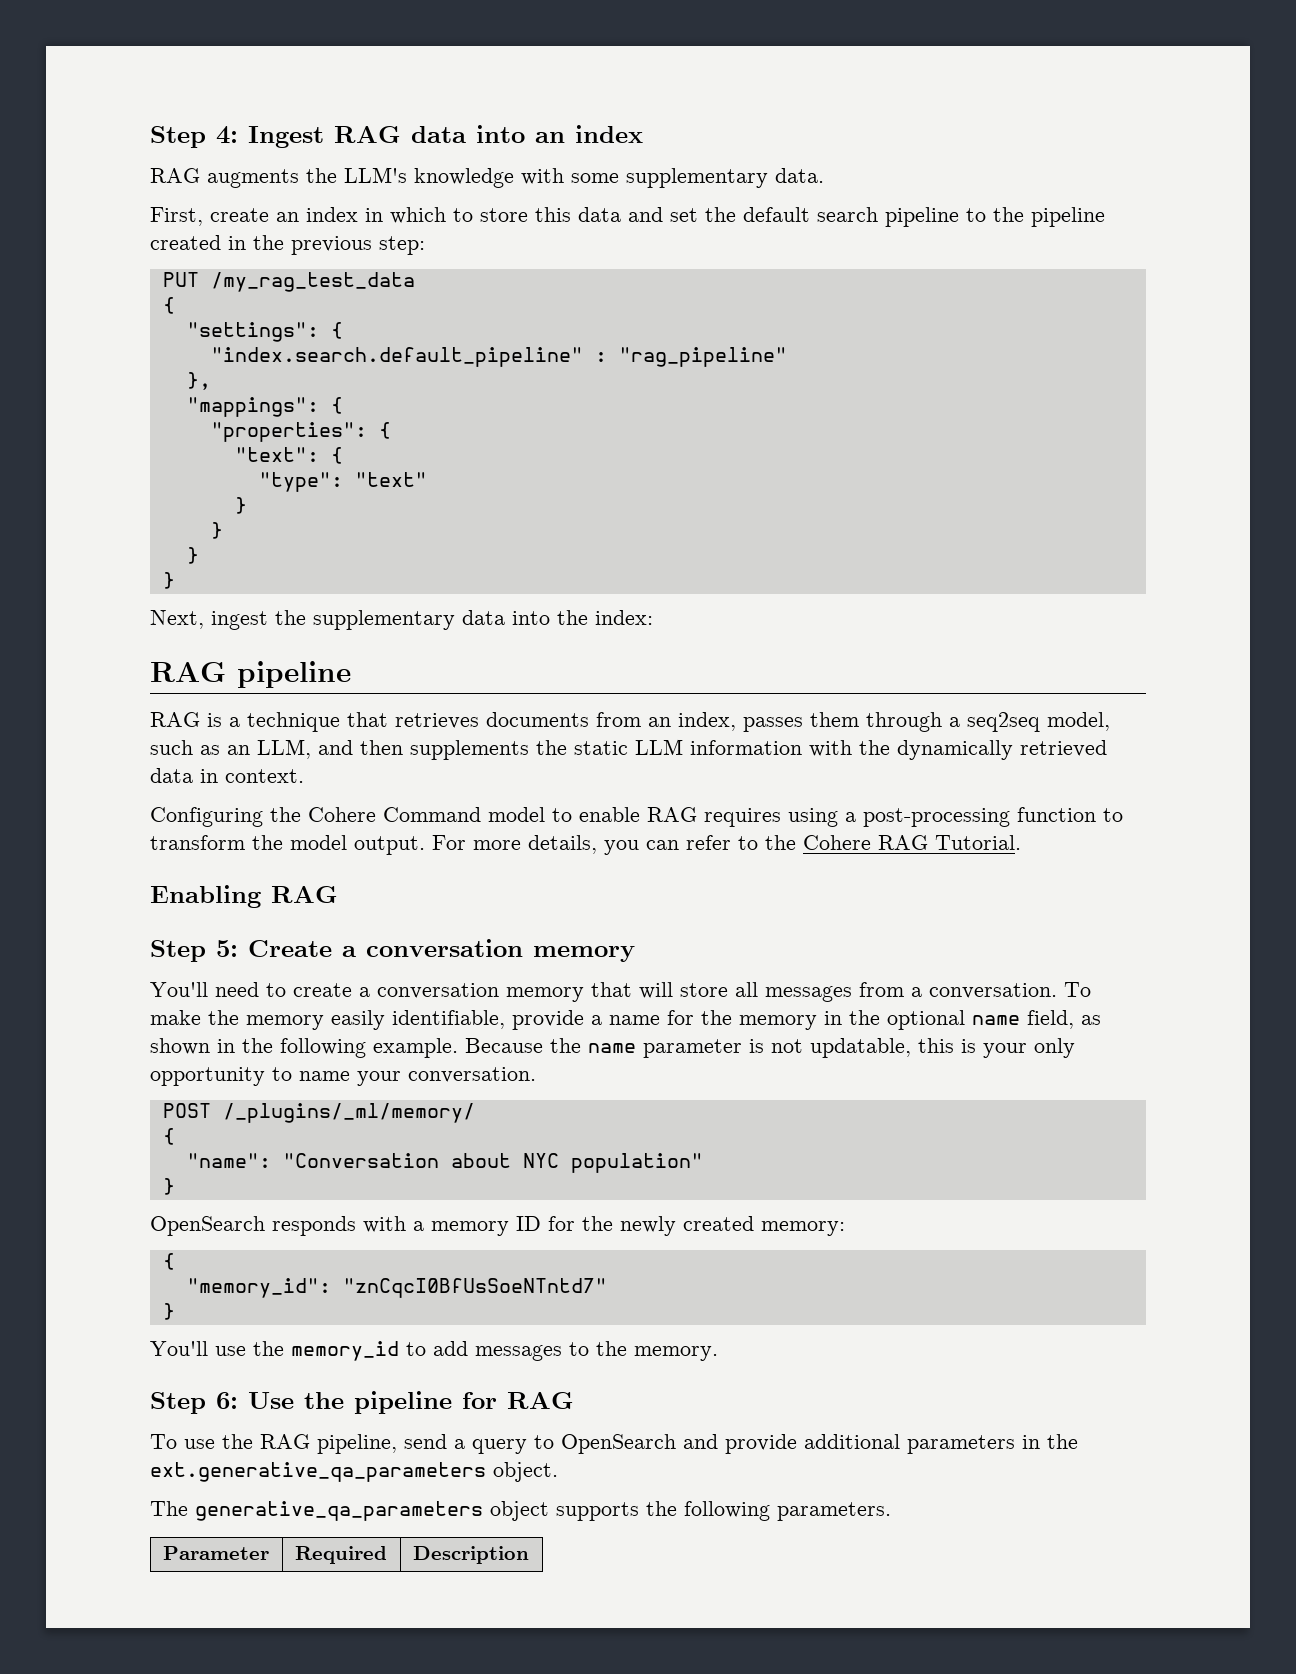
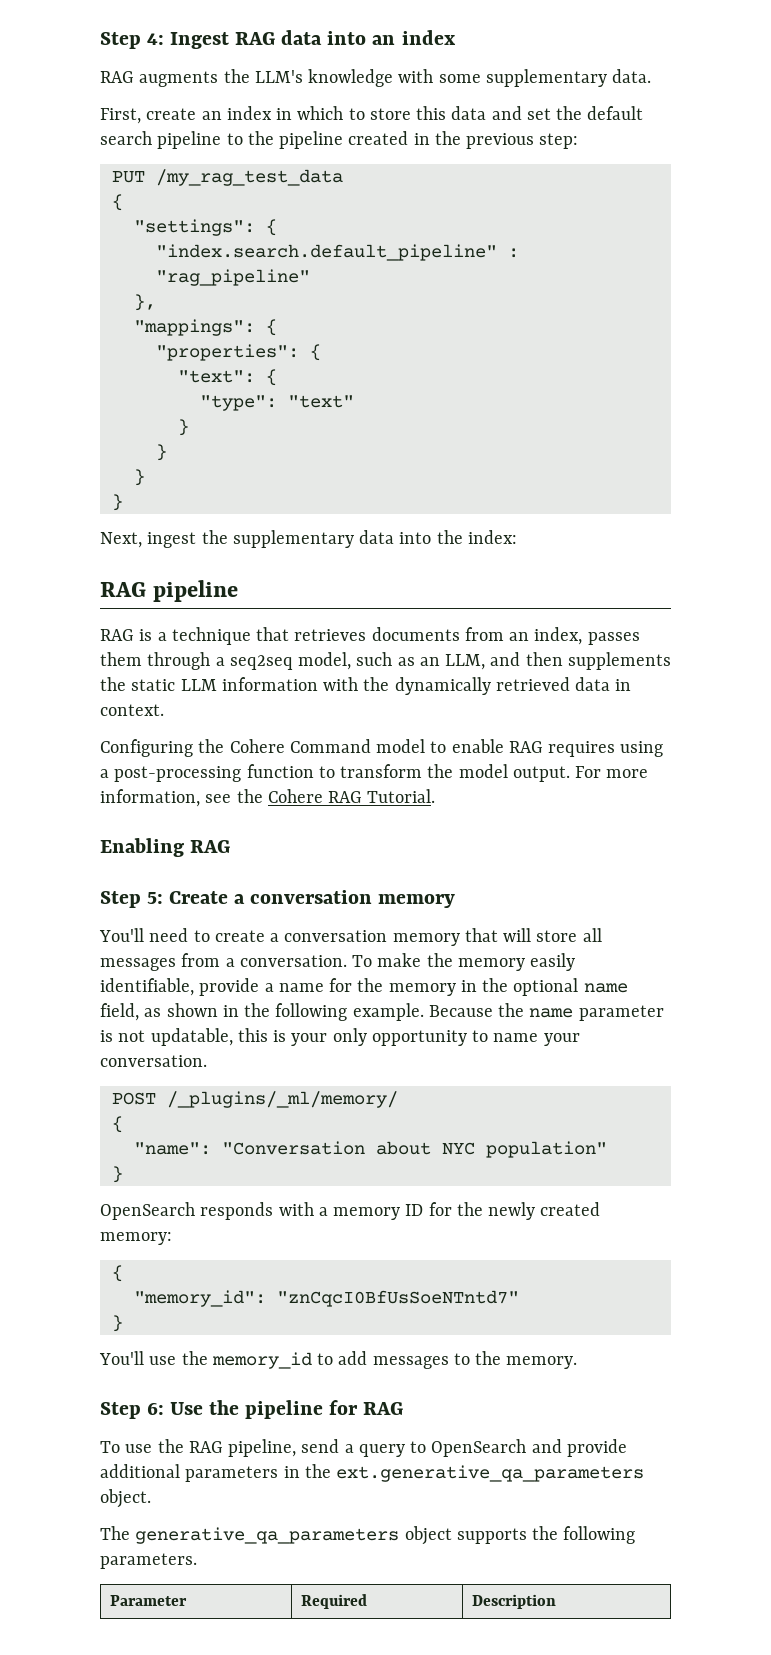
[528,835,758,855] details, you can refer to -> [100,789,232,807] information, see

